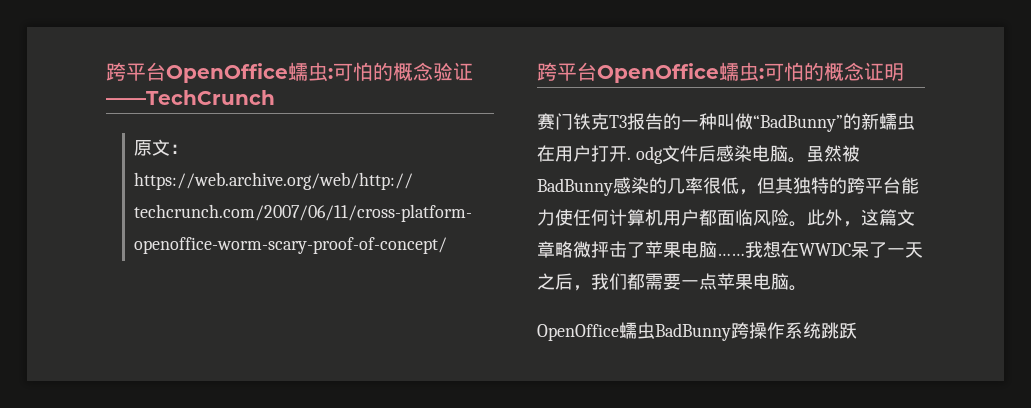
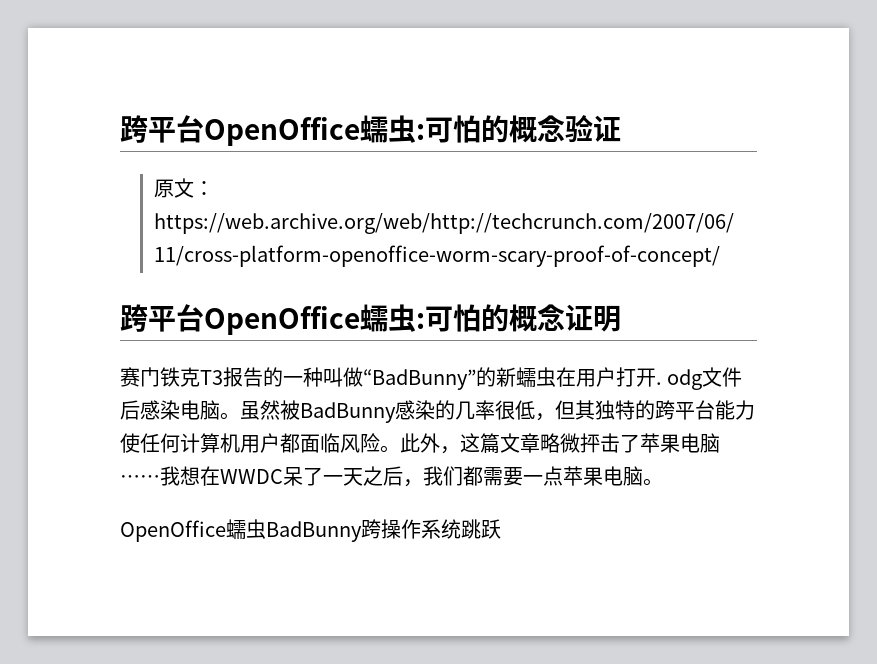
[106,90,275,105] ——TechCrunch -> (621, 128) none

